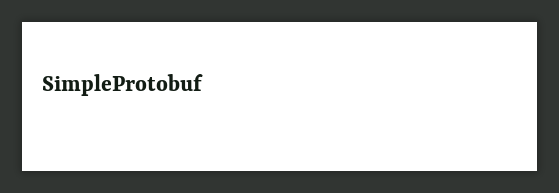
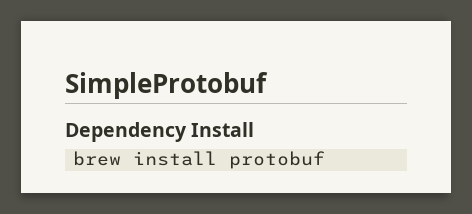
(203, 85) none -> [65,122,255,142] [72,151,325,169] // Dependency Install // brew install protobuf

